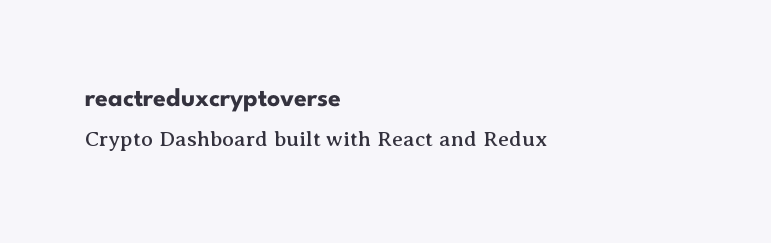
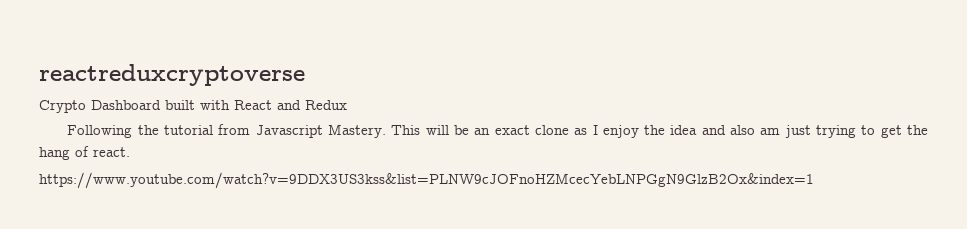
(547, 138) none -> [67,124,929,138] [39,146,130,160] [39,172,814,189] // Following the tutorial from Javascript Mastery. This will be an exact clone as I enjoy the idea and also am just trying to get the hang of react. // https://www.youtube.com/watch?v=9DDX3US3kss&list=PLNW9cJOFnoHZMcecYebLNPGgN9GlzB2Ox&index=1

